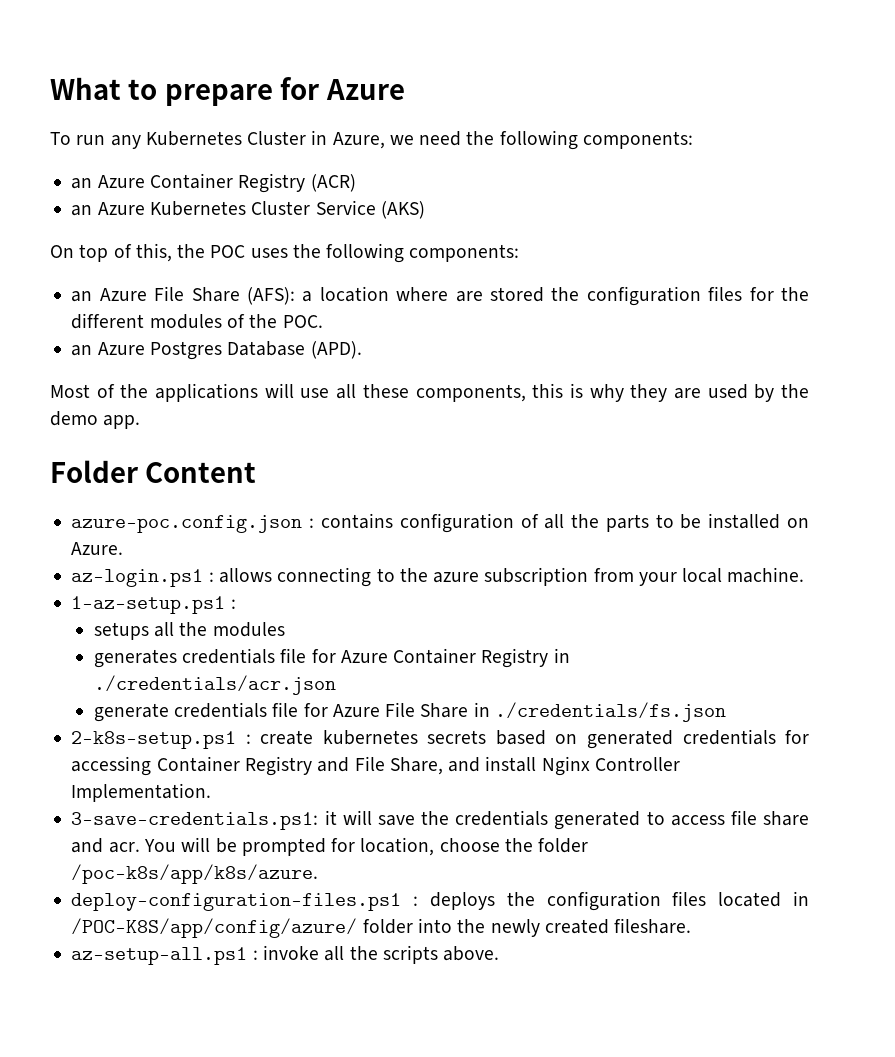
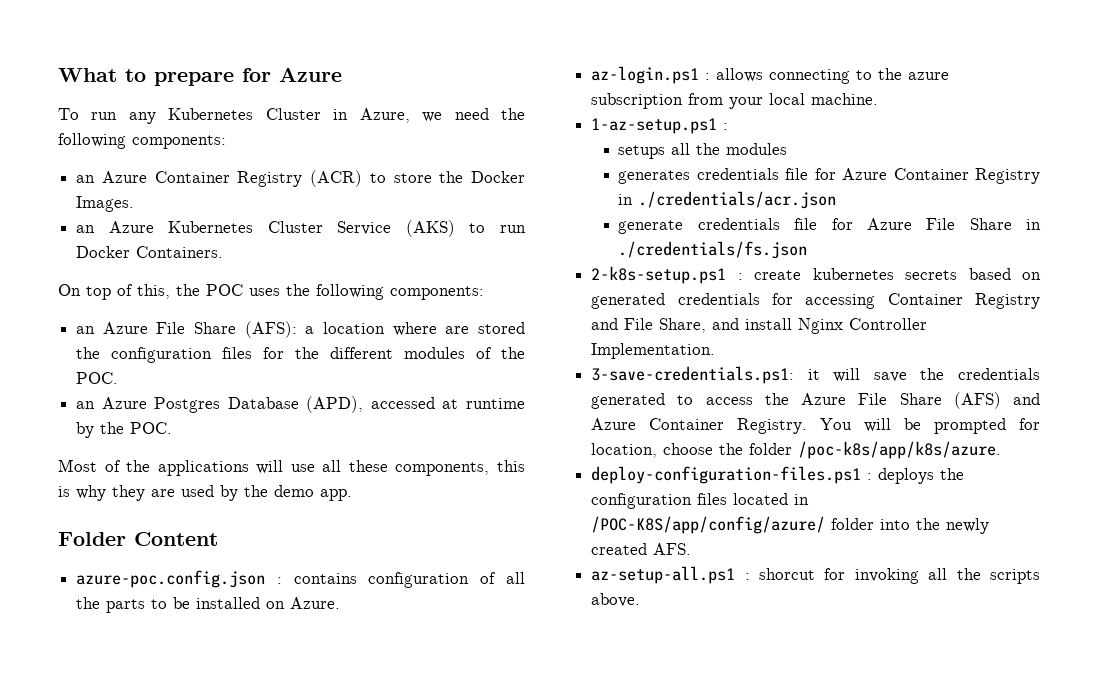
(356, 183) none -> [369,171,525,183] [76,196,135,212] to store the Docker Images.
(425, 210) none -> [469,223,526,233] [76,246,224,258] to run Docker Containers.
[310,341,362,359] (APD). -> [306,396,525,413] [76,422,173,438] (APD), accessed at runtime by the POC.
[730,810,809,826] [71,838,140,853] file share and acr. -> [764,392,1040,409] [591,418,808,434] the Azure File Share (AFS) and Azure Container Registry.
[614,918,692,934] fileshare. -> [653,543,692,555] AFS.
[262,945,319,960] invoke -> [758,568,919,584] shorcut for invoking

